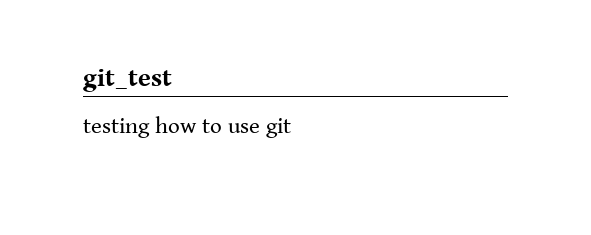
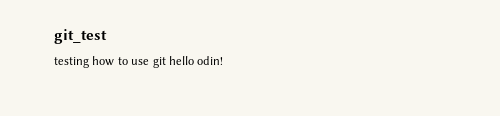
(292, 128) none -> [168,56,224,65] hello odin!

